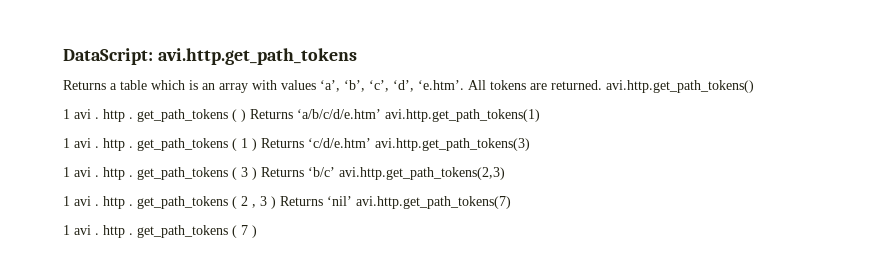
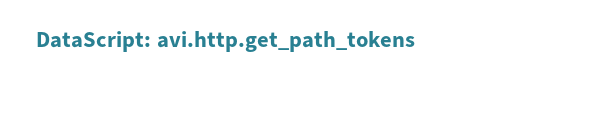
[63,80,754,93] [63,109,540,122] [63,138,530,151] [63,167,505,180] [63,196,511,209] [63,225,257,238] // Returns a table which is an array with values ‘a’, ‘b’, ‘c’, ‘d’, ‘e.htm’. All tokens are returned. avi.http.get_path_tokens() // 1 avi . http . get_path_tokens ( ) Returns ‘a/b/c/d/e.htm’ avi.http.get_path_tokens(1) // 1 avi . http . get_path_tokens ( 1 ) Returns ‘c/d/e.htm’ avi.http.get_path_tokens(3) // 1 avi . http . get_path_tokens ( 3 ) Returns ‘b/c’ avi.http.get_path_tokens(2,3) // 1 avi . http . get_path_tokens ( 2 , 3 ) Returns ‘nil’ avi.http.get_path_tokens(7) // 1 avi . http . get_path_tokens ( 7 ) -> (416, 41) none

